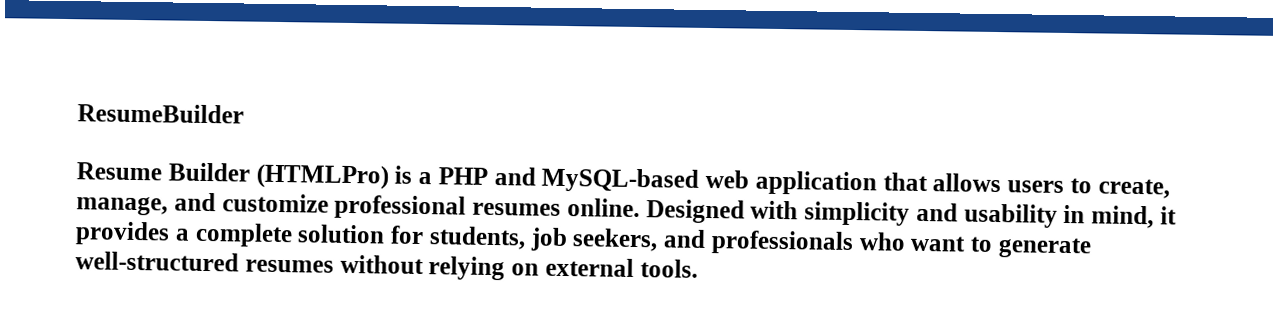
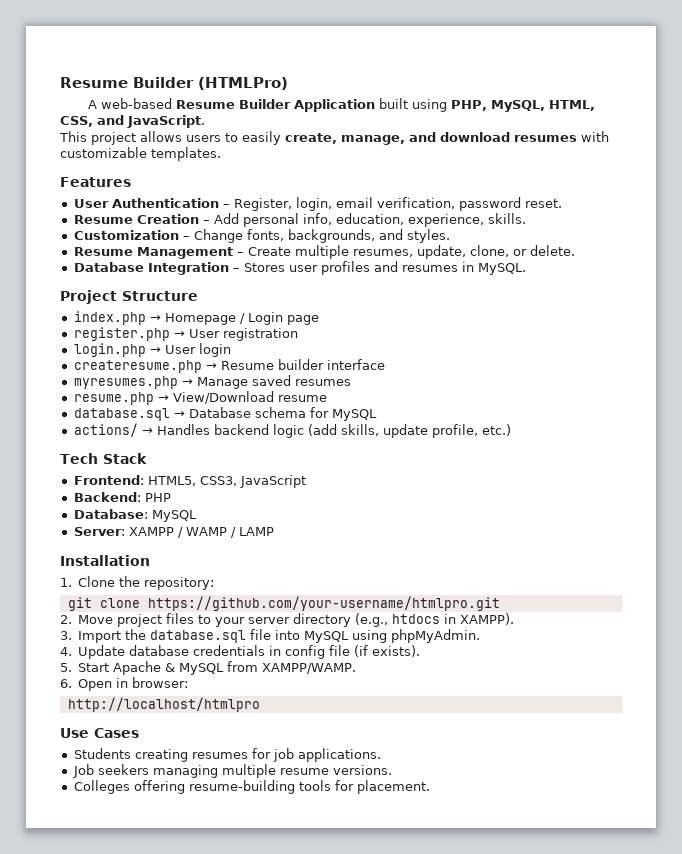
[77,103,244,124] ResumeBuilder // -> (60, 82) none
[394,165,928,196] is a PHP and MySQL-based web application that -> [88,98,596,112] [60,115,205,128] [59,131,136,145] // A web-based Resume Builder Application built using PHP, MySQL, HTML, CSS, and JavaScript. // This project
(1092, 186) none -> [242,131,281,145] easily
[221,193,1177,229] [75,221,1091,259] [75,251,698,281] customize professional resumes online. Designed with simplicity and usability in mind, it provides a complete solution for students, job seekers, and professionals who want to generate well-structured resumes without relying on external tools. -> [440,131,609,142] [60,147,221,161] [60,177,131,187] [73,197,562,211] [73,213,526,227] [73,229,450,243] [73,245,575,259] [73,261,526,275] [60,290,198,304] [73,311,319,325] [73,327,298,341] [73,343,231,357] [73,359,385,373] [73,375,351,389] [73,391,327,405] [73,407,377,421] [73,423,511,438] [60,453,147,464] [73,475,306,488] [73,492,171,502] [73,509,197,522] [73,527,274,538] [60,555,150,566] [60,576,215,590] [67,596,500,611] [60,613,515,627] [60,629,481,643] [60,645,421,659] [60,661,357,675] [60,677,189,691] [67,697,260,712] [60,728,139,738] [73,748,381,762] [72,764,392,778] [73,780,430,794] download resumes with customizable templates. // Features // User Authentication – Register, login, email verification, password reset. // Resume Creation – Add personal info, education, experience, skills. // Customization – Change fonts, backgrounds, and styles. // Resume Management – Create multiple resumes, update, clone, or delete. // Database Integration – Stores user profiles and resumes in MySQL. // Project Structure // index.php → Homepage / Login page // register.php → User registration // login.php → User login // createresume.php → Resume builder interface // myresumes.php → Manage saved resumes // resume.php → View/Download resume // database.sql → Database schema for MySQL // actions/ → Handles backend logic (add skills, update profile, etc.) // Tech Stack // Frontend: HTML5, CSS3, JavaScript // Backend: PHP // Database: MySQL // Server: XAMPP / WAMP / LAMP // Installation // 1. Clone the repository: // git clone https://github.com/your-username/htmlpro.git // 2. Move project files to your server directory (e.g., htdocs in XAMPP). // 3. Import the database.sql file into MySQL using phpMyAdmin. // 4. Update database credentials in config file (if exists). // 5. Start Apache & MySQL from XAMPP/WAMP. // 6. Open in browser: // http://localhost/htmlpro // Use Cases // Students creating resumes for job applications. // Job seekers managing multiple resume versions. // Colleges offering resume-building tools for placement.

